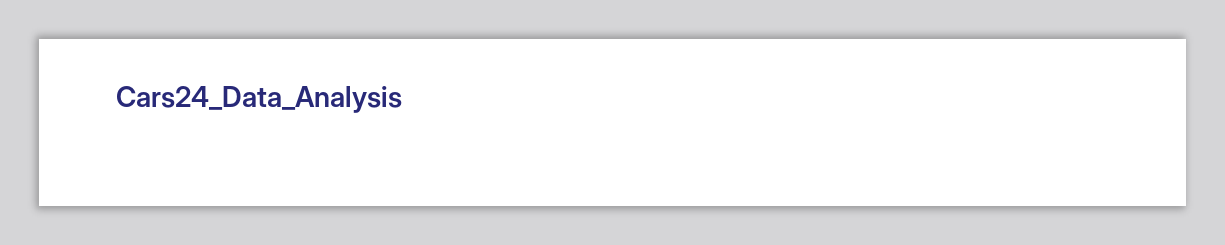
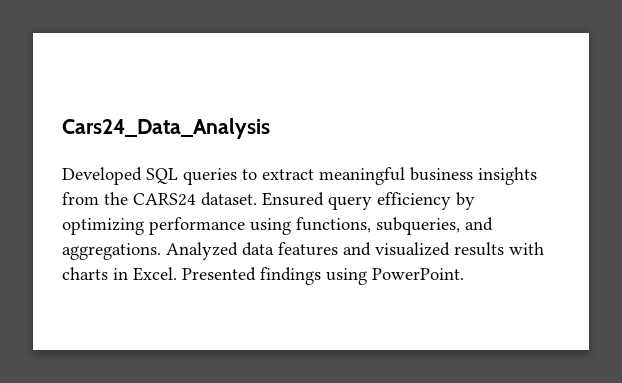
(402, 99) none -> [62,167,537,185] [62,192,475,210] [62,217,493,235] [62,242,544,260] [62,267,464,285] // Developed SQL queries to extract meaningful business insights from the CARS24 dataset. Ensured query efficiency by optimizing performance using functions, subqueries, and aggregations. Analyzed data features and visualized results with charts in Excel. Presented findings using PowerPoint.

